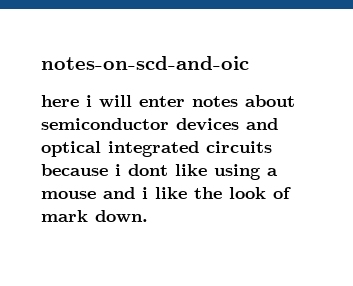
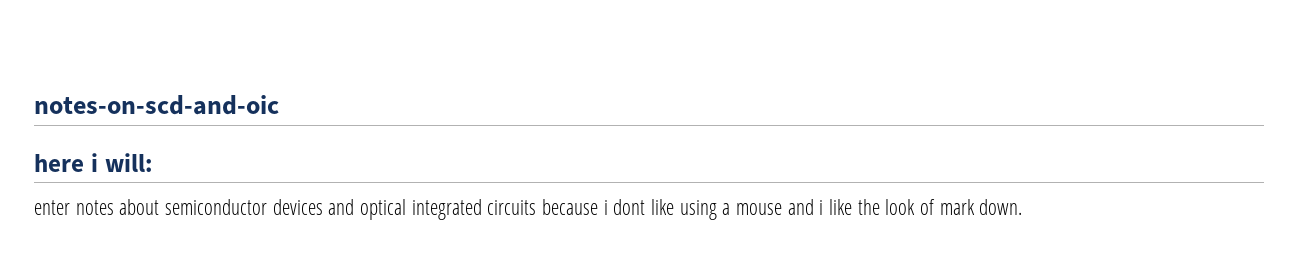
[99,95,132,107] will -> [104,153,153,172] will: //

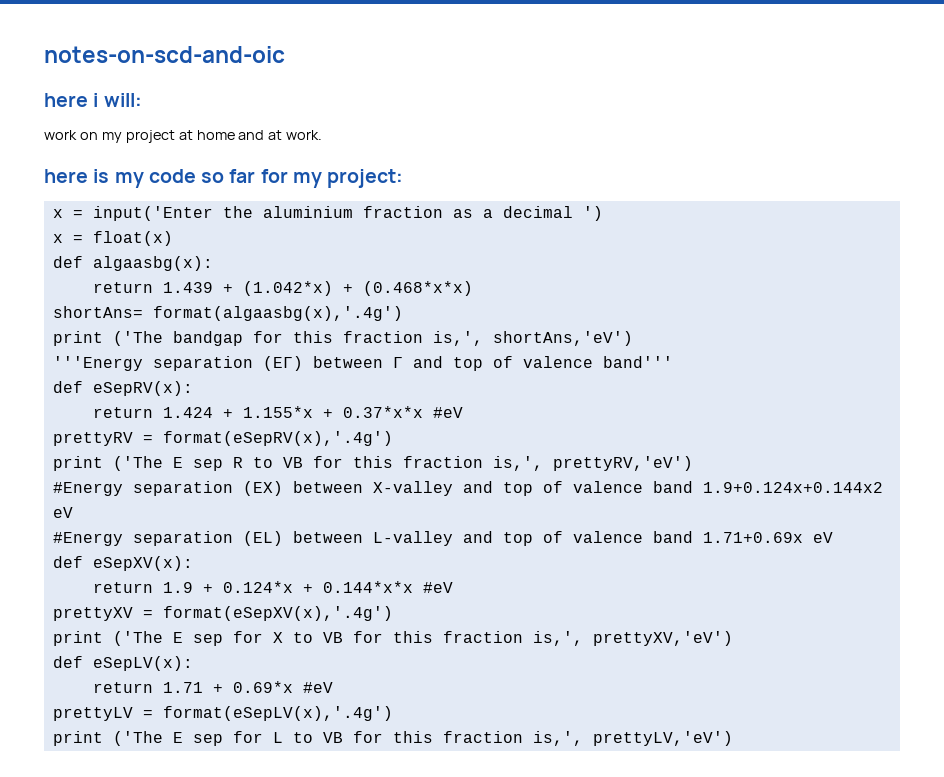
[34,199,1023,220] enter notes about semiconductor devices and optical integrated circuits because i dont like using a mouse and i like the look of mark down. -> [44,130,323,143] [44,169,404,188] [52,206,603,221] [52,231,173,246] [52,256,213,271] [92,281,473,296] [52,306,403,321] [52,331,633,346] [52,356,673,371] [52,381,193,396] [92,406,463,418] [52,431,393,446] [52,456,693,471] [52,481,883,496] [52,507,73,518] [52,531,833,546] [52,556,193,571] [92,581,453,593] [52,606,393,621] [52,631,733,646] [52,656,193,671] [92,681,333,693] [52,706,393,721] [52,731,733,746] work on my project at home and at work. // here is my code so far for my project: // x = input('Enter the aluminium fraction as a decimal ') // x = float(x) // def algaasbg(x): // return 1.439 + (1.042*x) + (0.468*x*x) // shortAns= format(algaasbg(x),'.4g') // print ('The bandgap for this fraction is,', shortAns,'eV') // '''Energy separation (EΓ) between Γ and top of valence band''' // def eSepRV(x): // return 1.424 + 1.155*x + 0.37*x*x #eV // prettyRV = format(eSepRV(x),'.4g') // print ('The E sep R to VB for this fraction is,', prettyRV,'eV') // #Energy separation (EX) between X-valley and top of valence band 1.9+0.124x+0.144x2 eV // #Energy separation (EL) between L-valley and top of valence band 1.71+0.69x eV // def eSepXV(x): // return 1.9 + 0.124*x + 0.144*x*x #eV // prettyXV = format(eSepXV(x),'.4g') // print ('The E sep for X to VB for this fraction is,', prettyXV,'eV') // def eSepLV(x): // return 1.71 + 0.69*x #eV // prettyLV = format(eSepLV(x),'.4g') // print ('The E sep for L to VB for this fraction is,', prettyLV,'eV')

